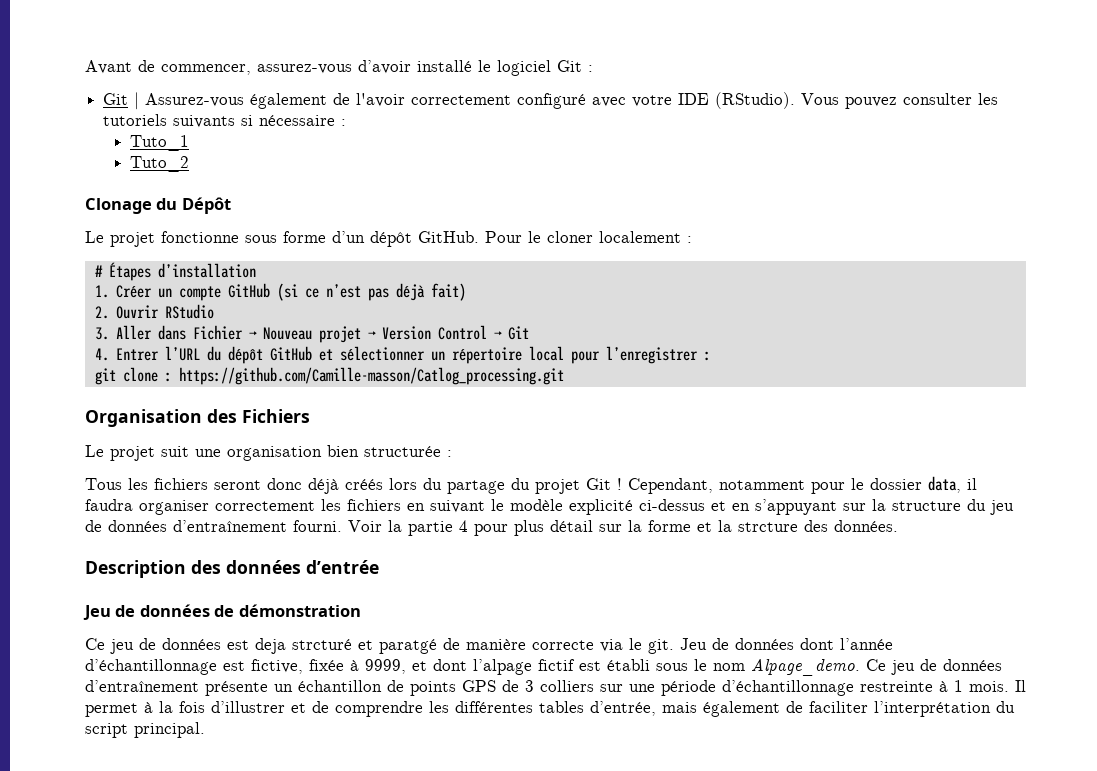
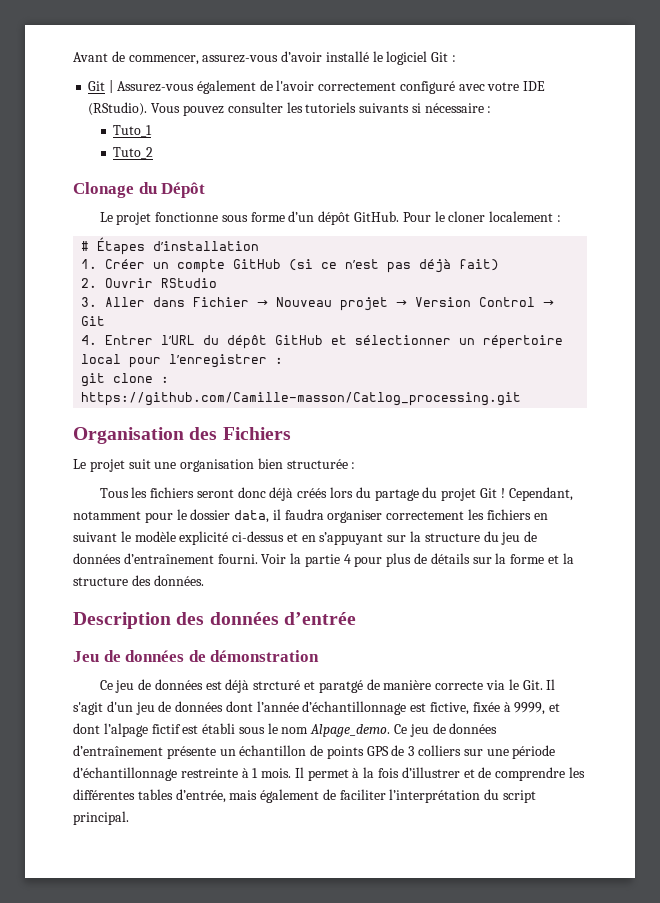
[550,520,593,532] détail -> [414,553,470,564] de détails
[738,522,798,532] strcture -> [73,577,128,586] structure
[255,638,286,654] deja -> [225,679,250,693] déjà
[648,638,707,654] git. Jeu -> [522,679,556,690] [73,701,155,715] Git. Il s'agit d'un jeu

